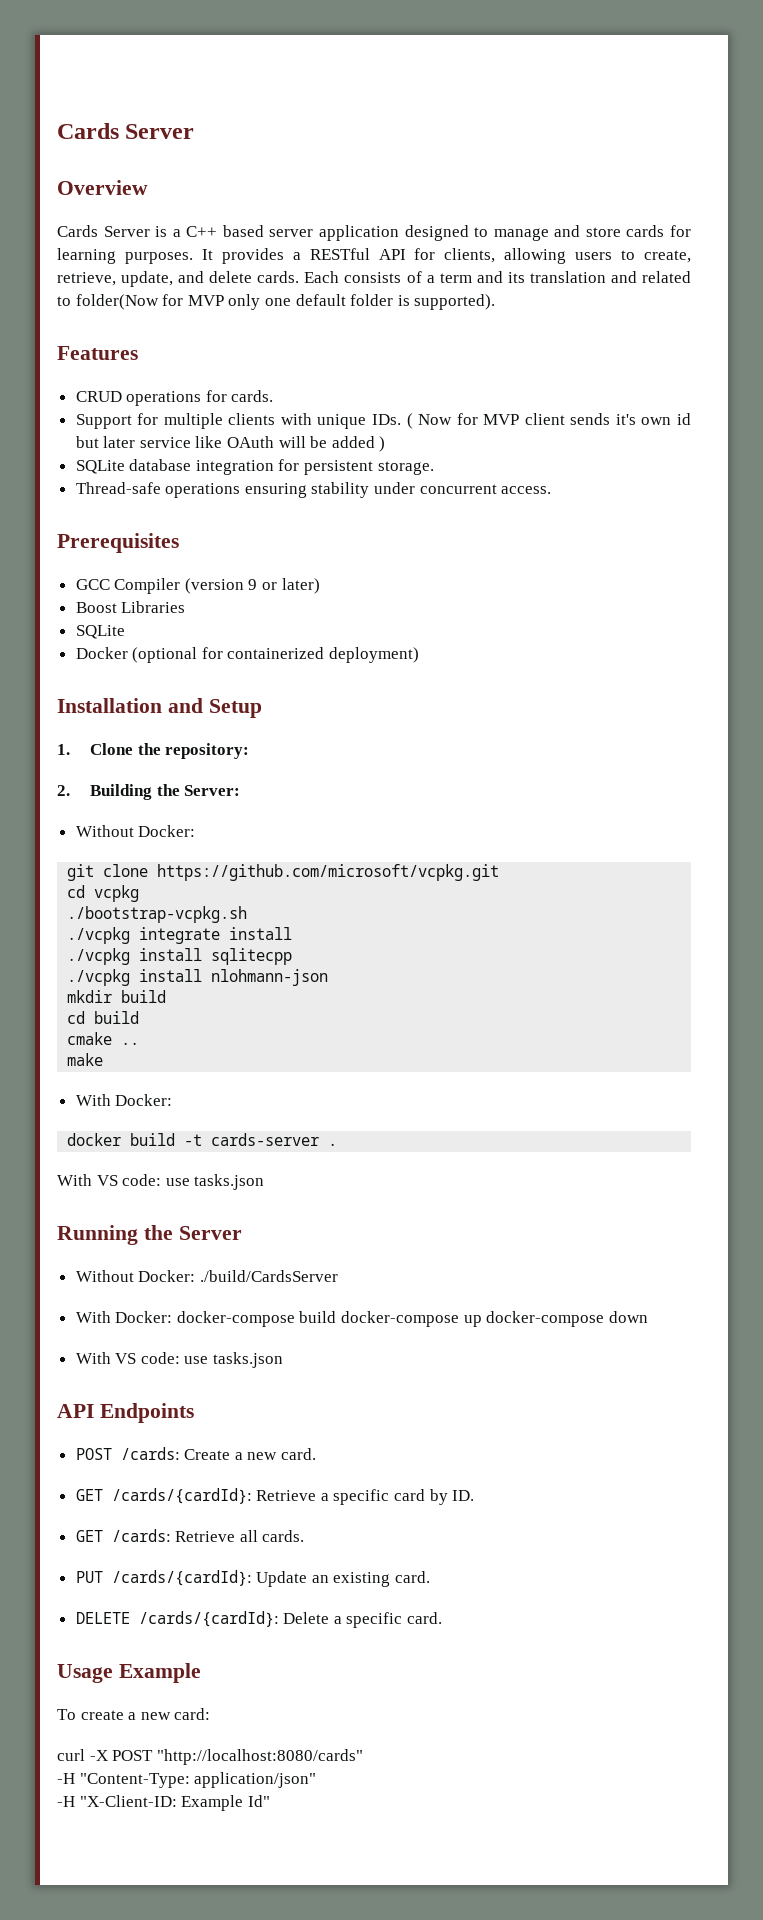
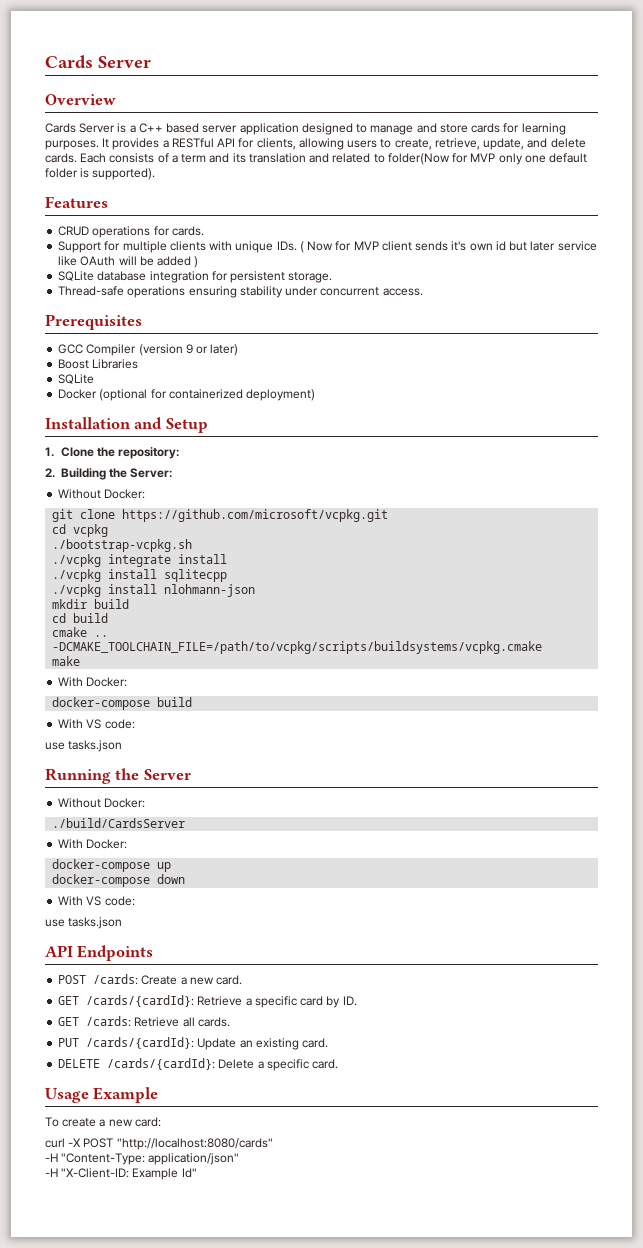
(140, 1043) none -> [52,641,543,654] -DCMAKE_TOOLCHAIN_FILE=/path/to/vcpkg/scripts/buildsystems/vcpkg.cmake
[67,1133,338,1146] [57,1174,162,1186] docker build -t cards-server . // With VS code: -> [52,697,193,710] [58,719,135,729] docker-compose build // With VS code: //
(196, 1276) none -> (146, 803) //
[176,1311,337,1327] docker-compose build -> (128, 844) //
(482, 1321) none -> (172, 867) //
(180, 1358) none -> (135, 901) //

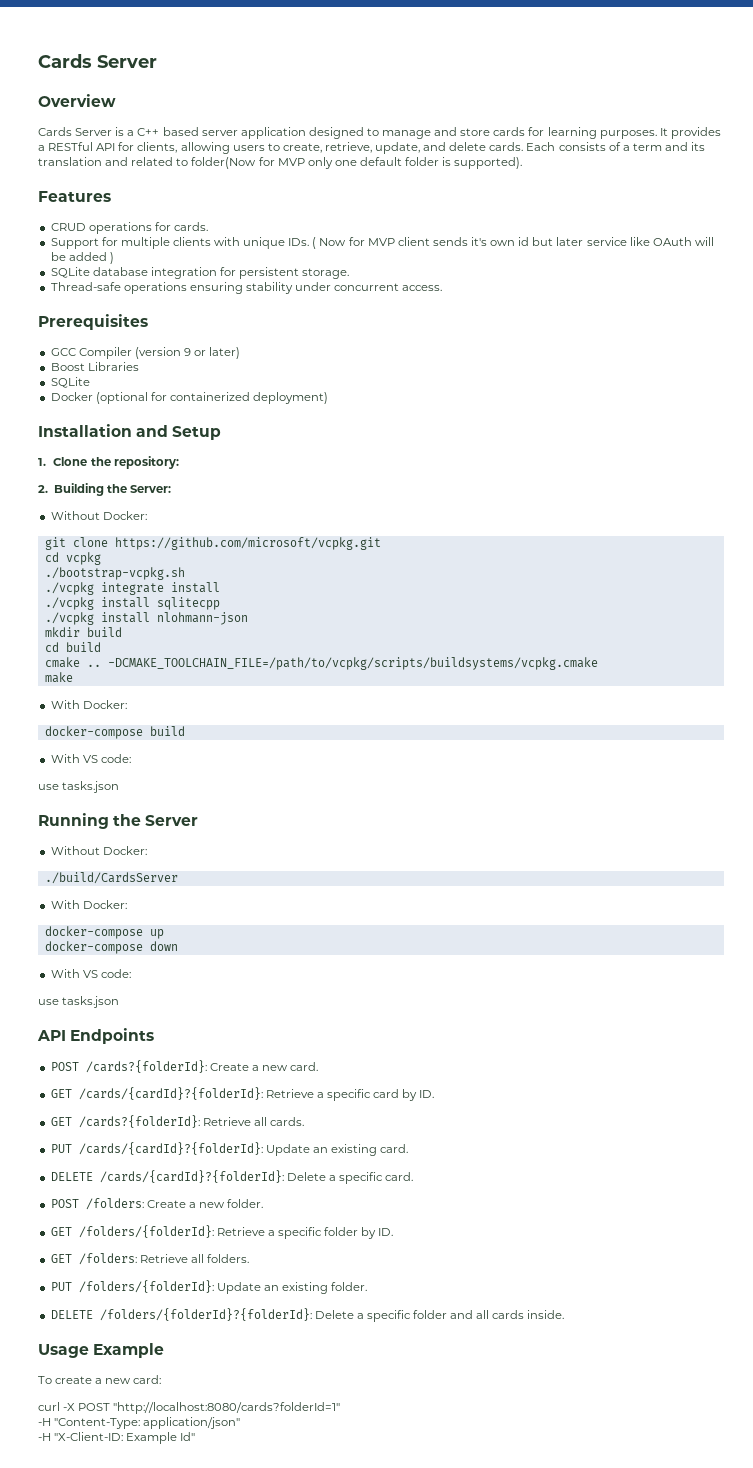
[93,974,139,985] /cards: -> [85,1060,207,1073] /cards?{folderId}:
[86,995,195,1007] /cards/{cardId}: -> [78,1087,263,1100] /cards/{cardId}?{folderId}:
[86,1016,132,1027] /cards: -> [78,1115,200,1128] /cards?{folderId}:
[86,1037,195,1049] /cards/{cardId}: -> [78,1142,263,1155] /cards/{cardId}?{folderId}:
[107,1058,216,1070] /cards/{cardId}: -> [99,1170,284,1183] /cards/{cardId}?{folderId}:
(339, 1064) none -> [50,1198,264,1210] [50,1225,394,1239] [50,1253,249,1265] [50,1280,368,1294] [50,1308,565,1322] // POST /folders: Create a new folder. // GET /folders/{folderId}: Retrieve a specific folder by ID. // GET /folders: Retrieve all folders. // PUT /folders/{folderId}: Update an existing folder. // DELETE /folders/{folderId}?{folderId}: Delete a specific folder and all cards inside.
[116,1138,273,1150] "http://localhost:8080/cards" -> [113,1402,341,1414] "http://localhost:8080/cards?folderId=1"

